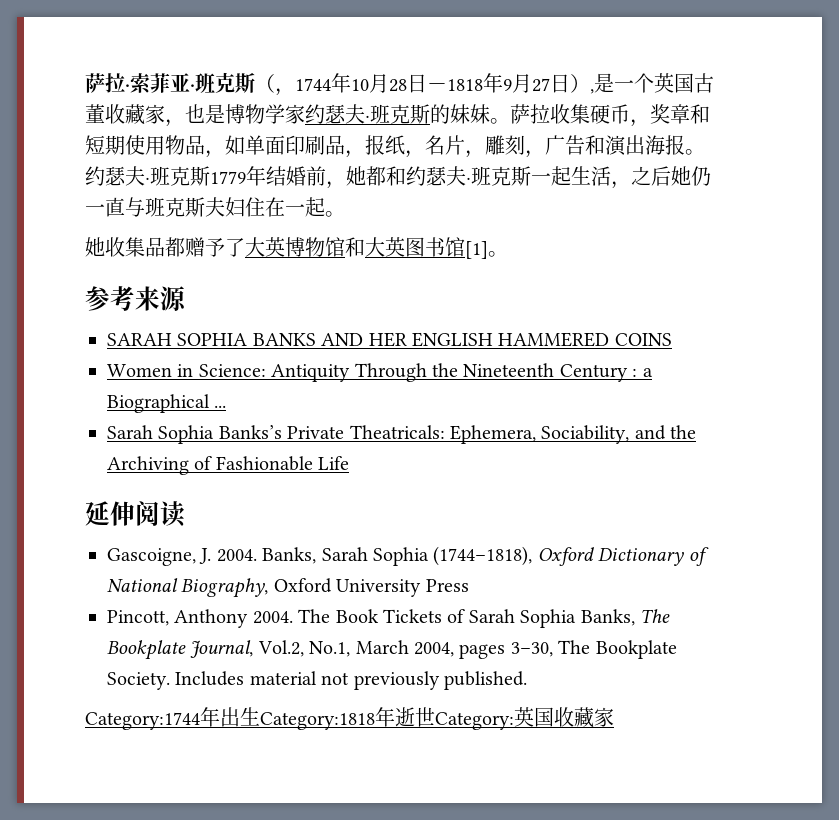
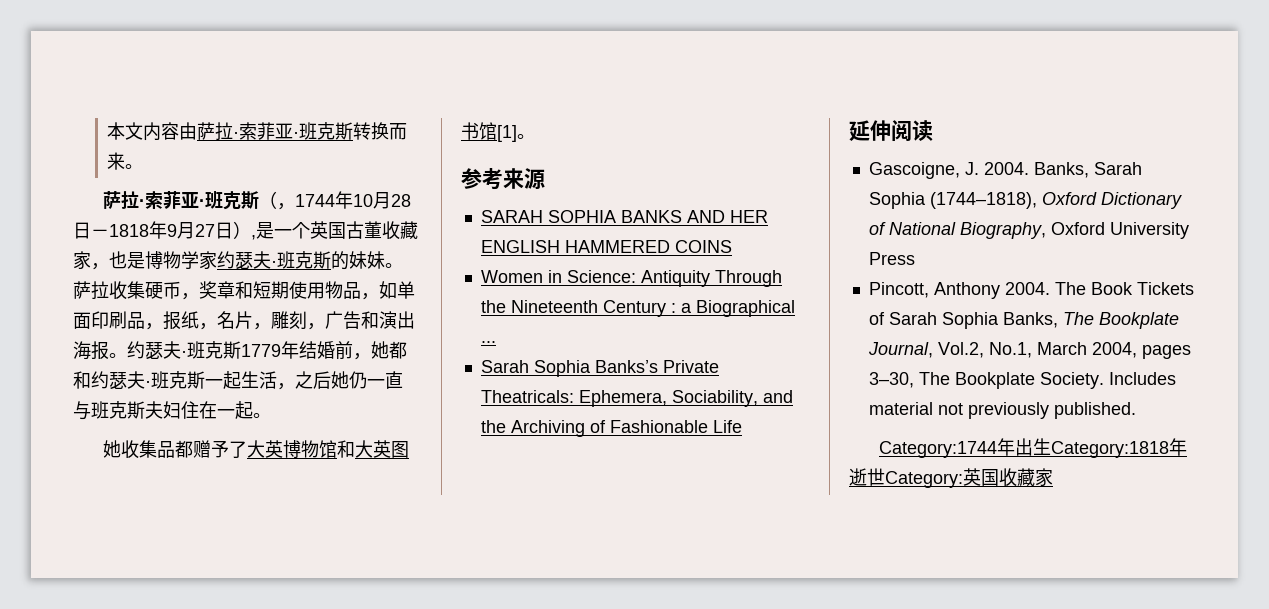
(85, 83) none -> [107,122,408,141] [107,152,144,170] 本文内容由萨拉·索菲亚·班克斯转换而来。 //

